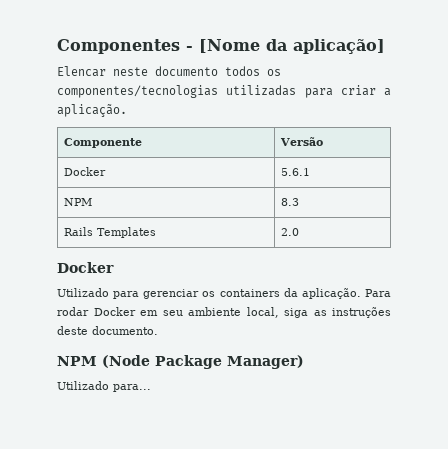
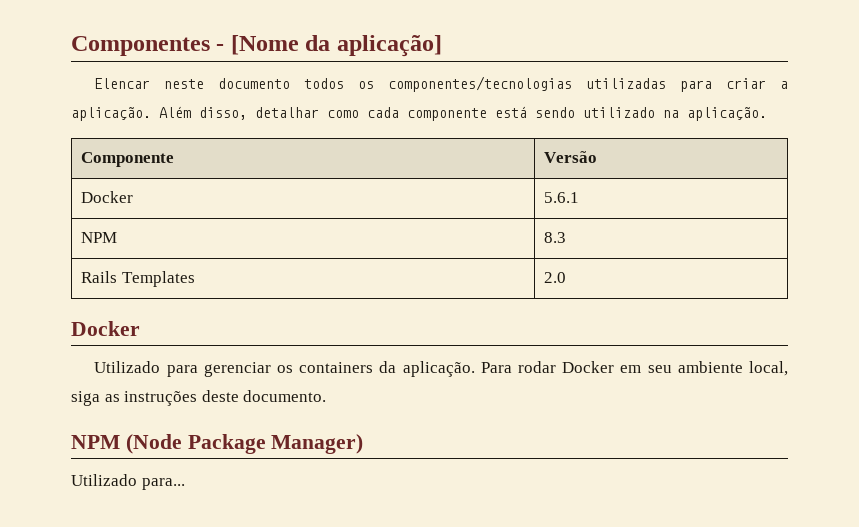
(127, 110) none -> [159,106,767,121] Além disso, detalhar como cada componente está sendo utilizado na aplicação.

